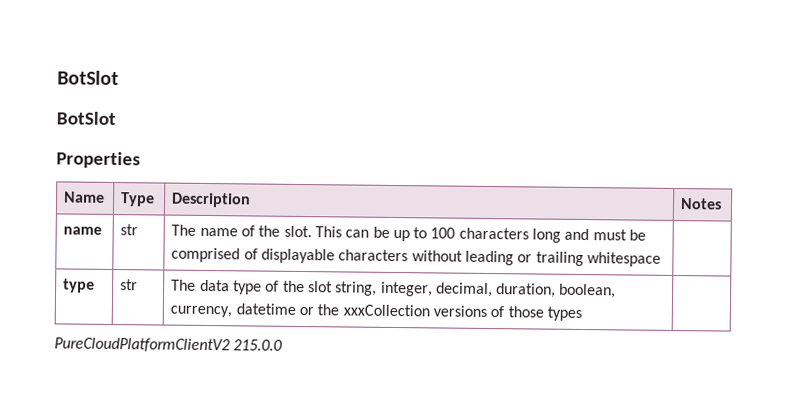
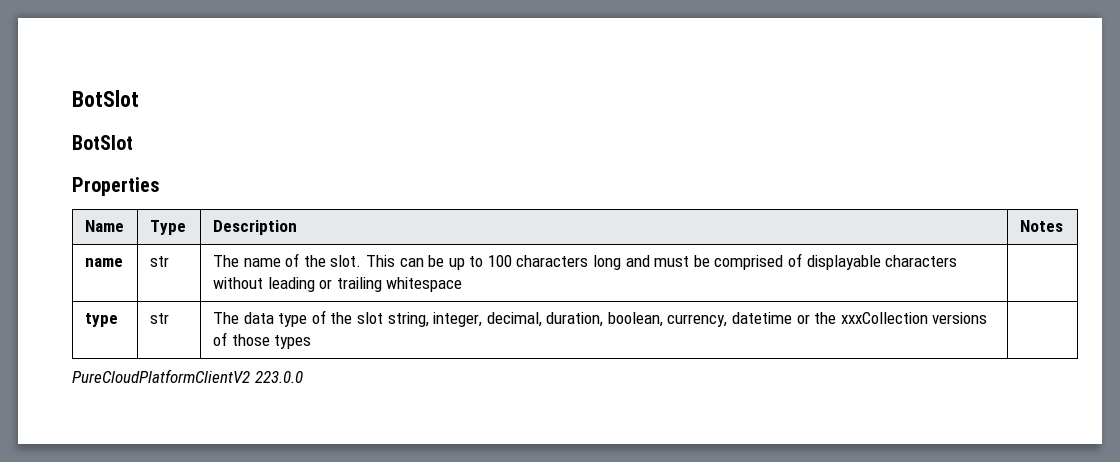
[233,339,284,351] 215.0.0 -> [254,371,303,383] 223.0.0

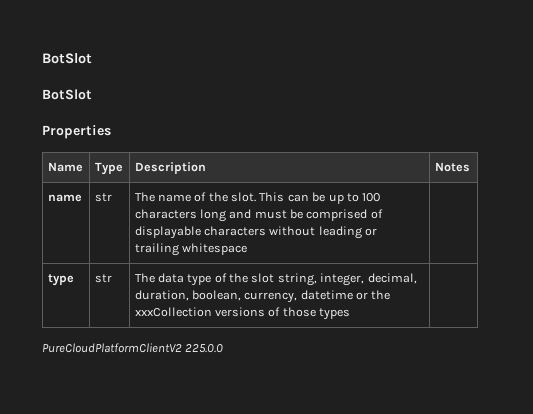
[254,371,303,383] 223.0.0 -> [185,344,224,353] 225.0.0

